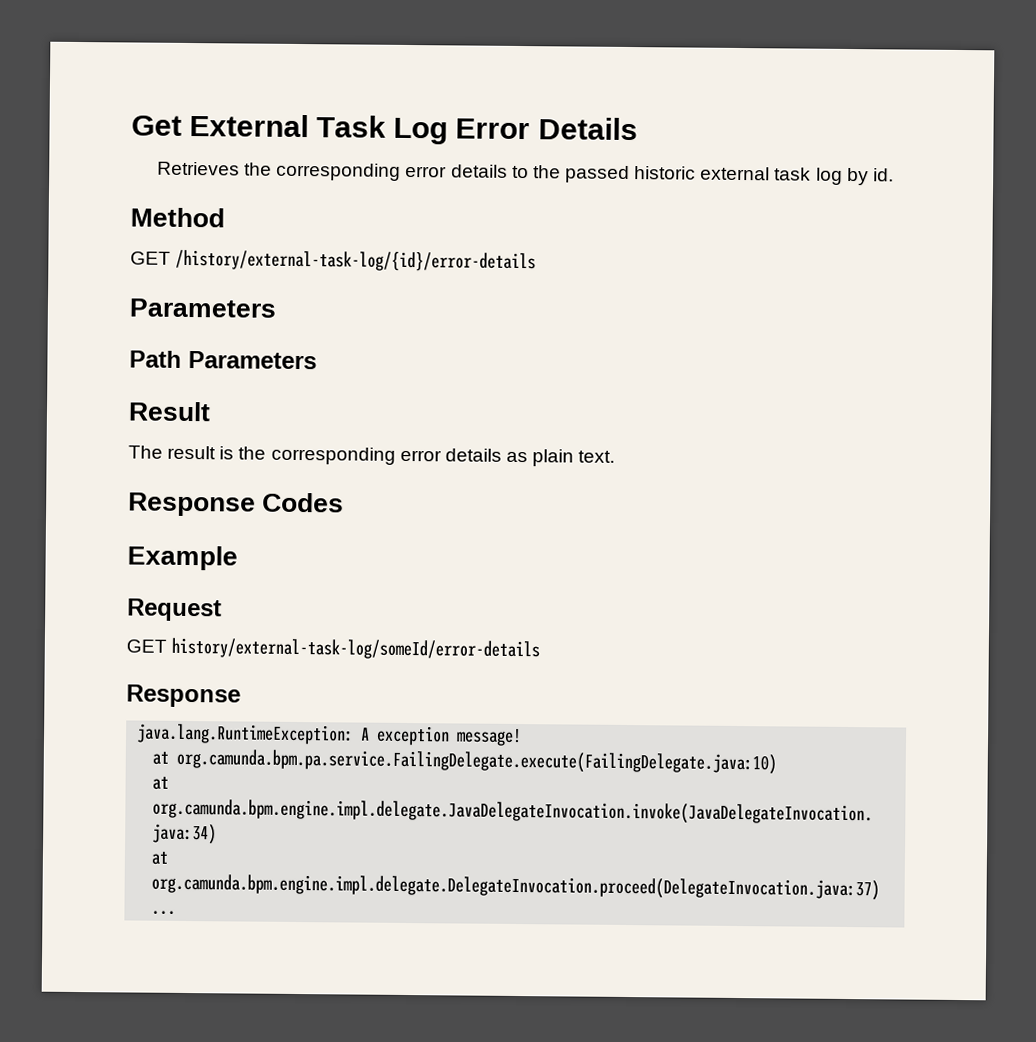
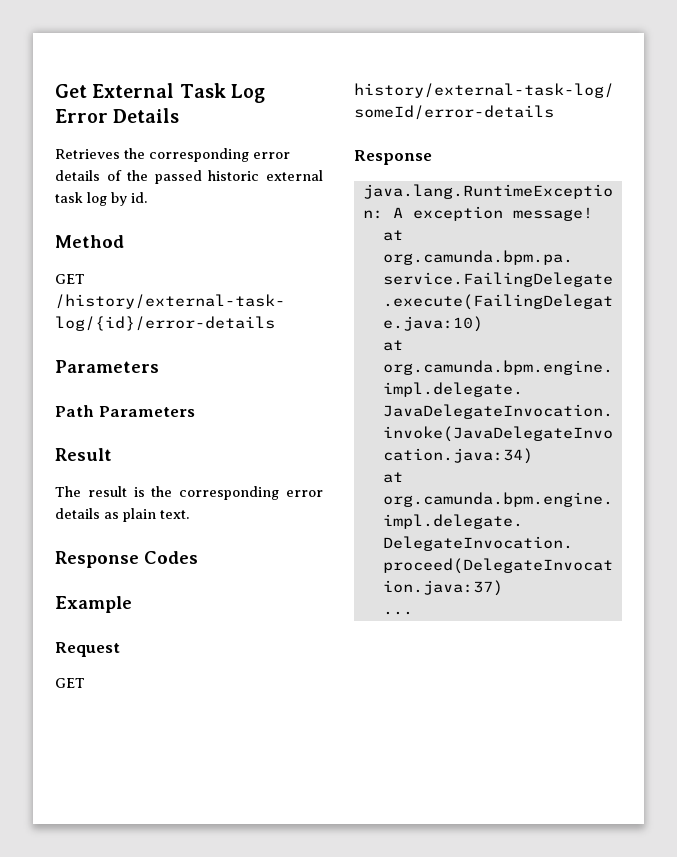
[511,165,529,179] to -> [106,170,122,181] of

